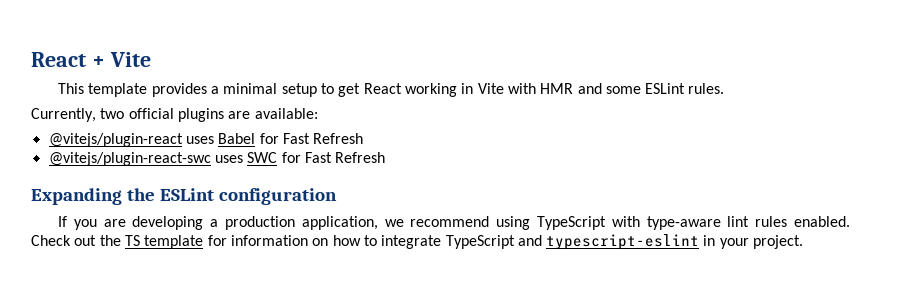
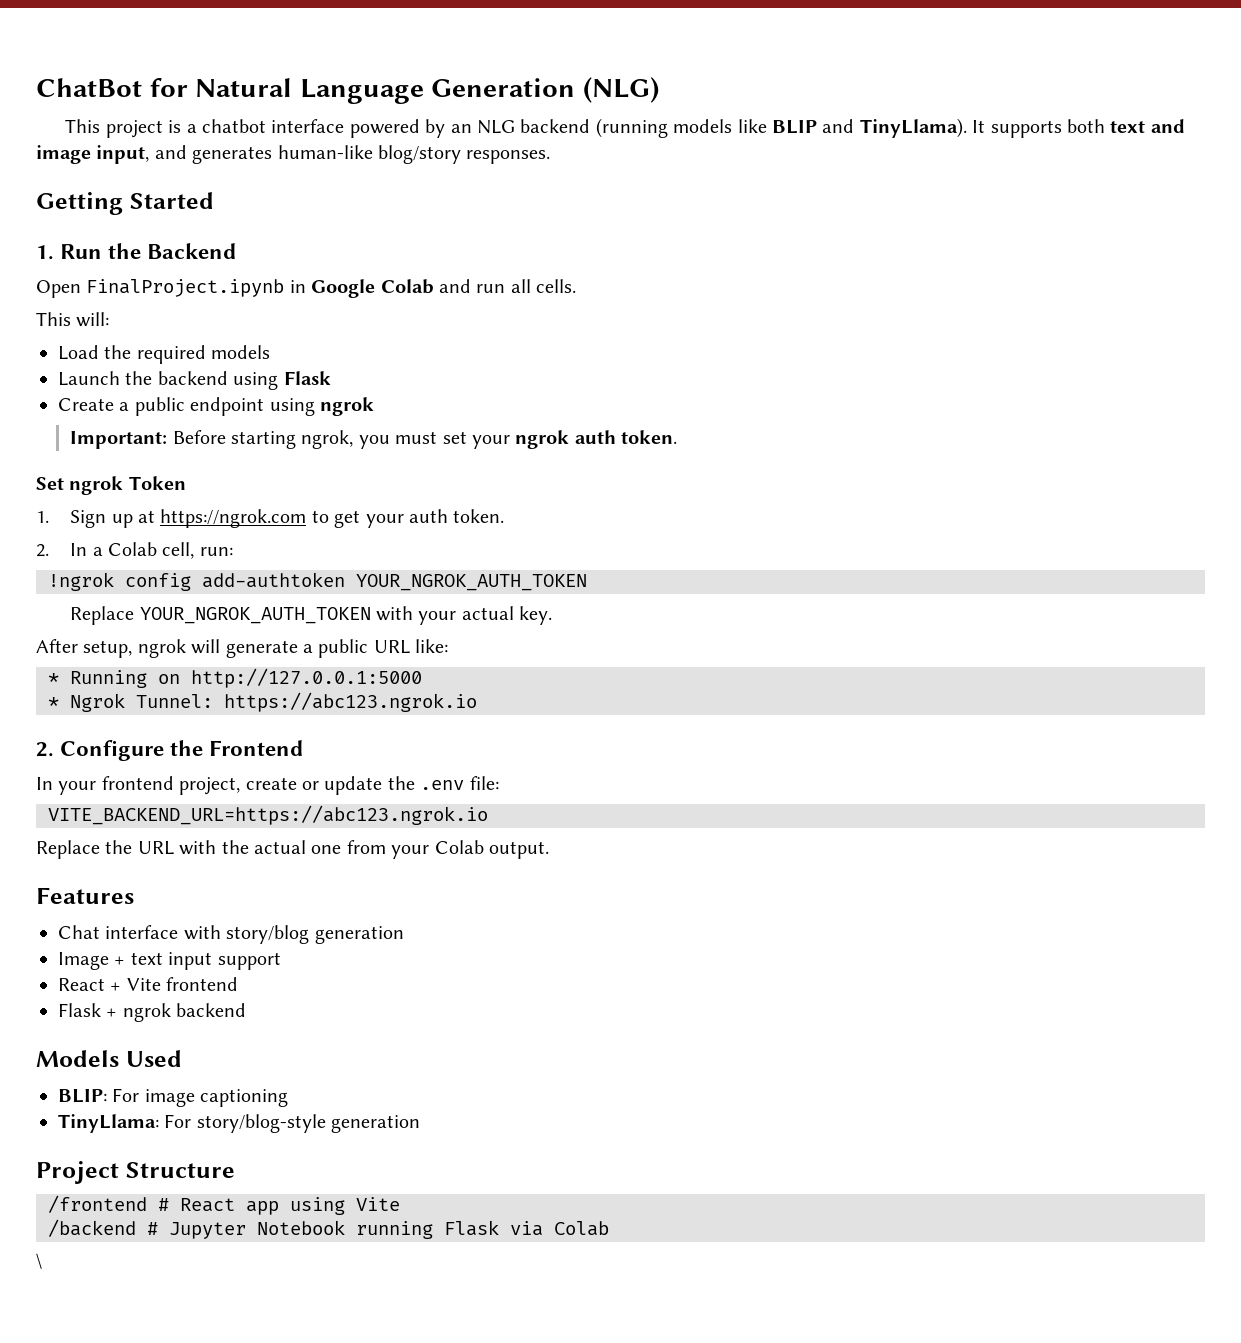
[31,52,151,67] [58,83,725,97] [31,108,318,122] [48,133,364,147] [48,152,386,166] [31,188,338,205] [58,216,850,230] [31,234,804,250] React + Vite // This template provides a minimal setup to get React working in Vite with HMR and some ESLint rules. // Currently, two official plugins are available: // @vitejs/plugin-react uses Babel for Fast Refresh // @vitejs/plugin-react-swc uses SWC for Fast Refresh // Expanding the ESLint configuration // If you are developing a production application, we recommend using TypeScript with type-aware lint rules enabled. Check out the TS template for information on how to integrate TypeScript and typescript-eslint in your project. -> [36,77,659,104] [65,118,1185,138] [36,145,551,164] [36,192,214,215] [36,243,237,260] [36,279,577,298] [36,312,110,327] [58,345,271,364] [58,371,331,390] [58,397,374,416] [70,430,678,449] [36,476,186,495] [36,509,505,528] [36,542,233,559] [48,572,587,591] [70,606,553,625] [36,639,449,658] [48,668,422,688] [48,692,477,712] [36,740,304,761] [36,776,499,795] [48,805,488,825] [36,840,549,859] [36,887,134,904] [58,925,404,944] [58,952,281,970] [58,977,239,991] [58,1003,247,1022] [36,1050,182,1067] [58,1088,289,1107] [58,1114,421,1133] [36,1161,235,1184] [48,1195,400,1215] [48,1219,609,1239] [36,1253,42,1269] ChatBot for Natural Language Generation (NLG) // This project is a chatbot interface powered by an NLG backend (running models like BLIP and TinyLlama). It supports both text and image input, and generates human-like blog/story responses. // Getting Started // 1. Run the Backend // Open FinalProject.ipynb in Google Colab and run all cells. // This will: // Load the required models // Launch the backend using Flask // Create a public endpoint using ngrok // Important: Before starting ngrok, you must set your ngrok auth token. // Set ngrok Token // 1. Sign up at https://ngrok.com to get your auth token. // 2. In a Colab cell, run: // !ngrok config add-authtoken YOUR_NGROK_AUTH_TOKEN // Replace YOUR_NGROK_AUTH_TOKEN with your actual key. // After setup, ngrok will generate a public URL like: // * Running on http://127.0.0.1:5000 // * Ngrok Tunnel: https://abc123.ngrok.io // 2. Configure the Frontend // In your frontend project, create or update the .env file: // VITE_BACKEND_URL=https://abc123.ngrok.io // Replace the URL with the actual one from your Colab output. // Features // Chat interface with story/blog generation // Image + text input support // React + Vite frontend // Flask + ngrok backend // Models Used // BLIP: For image captioning // TinyLlama: For story/blog-style generation // Project Structure // /frontend # React app using Vite // /backend # Jupyter Notebook running Flask via Colab // \

